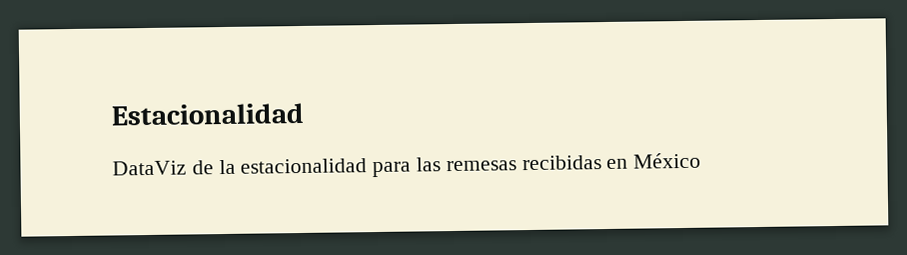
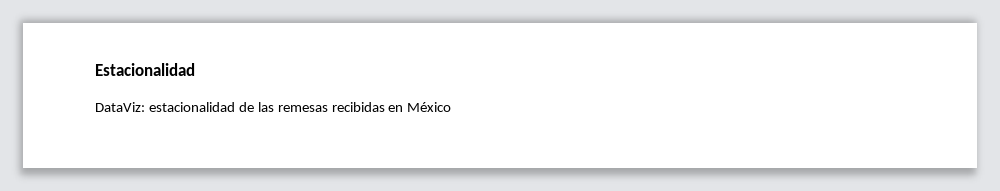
[112,158,412,178] DataViz de la estacionalidad para -> [95,102,254,112] DataViz: estacionalidad de

